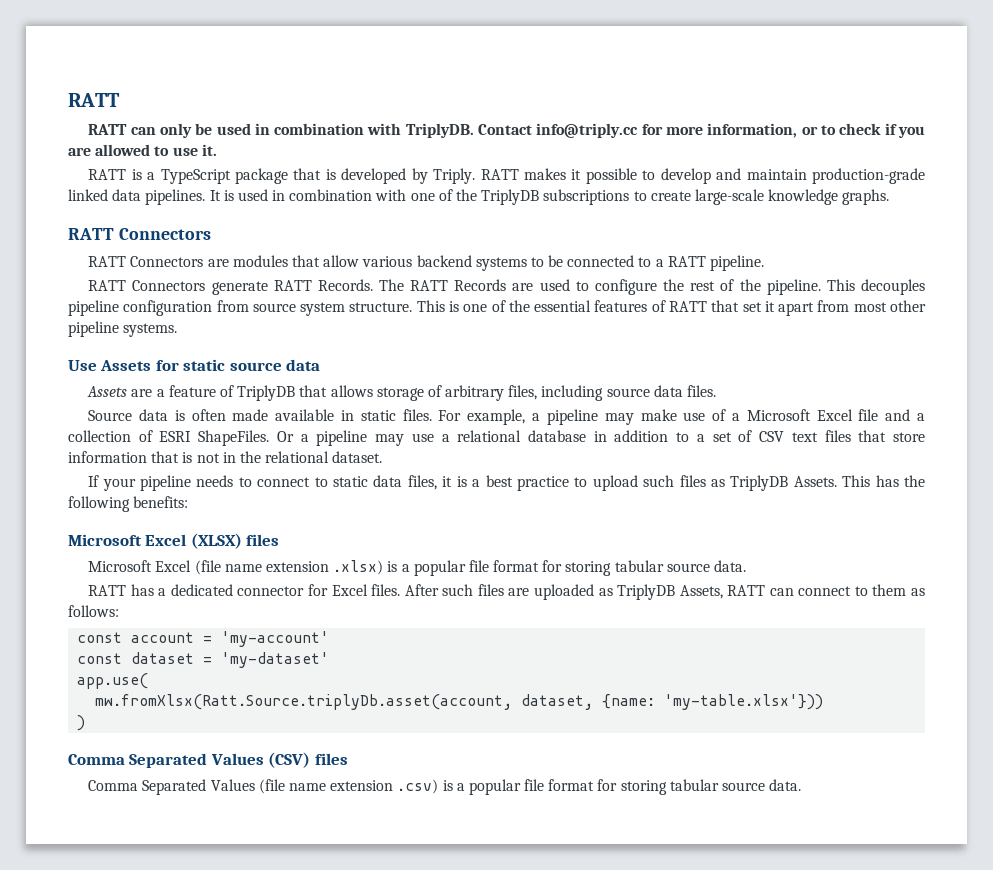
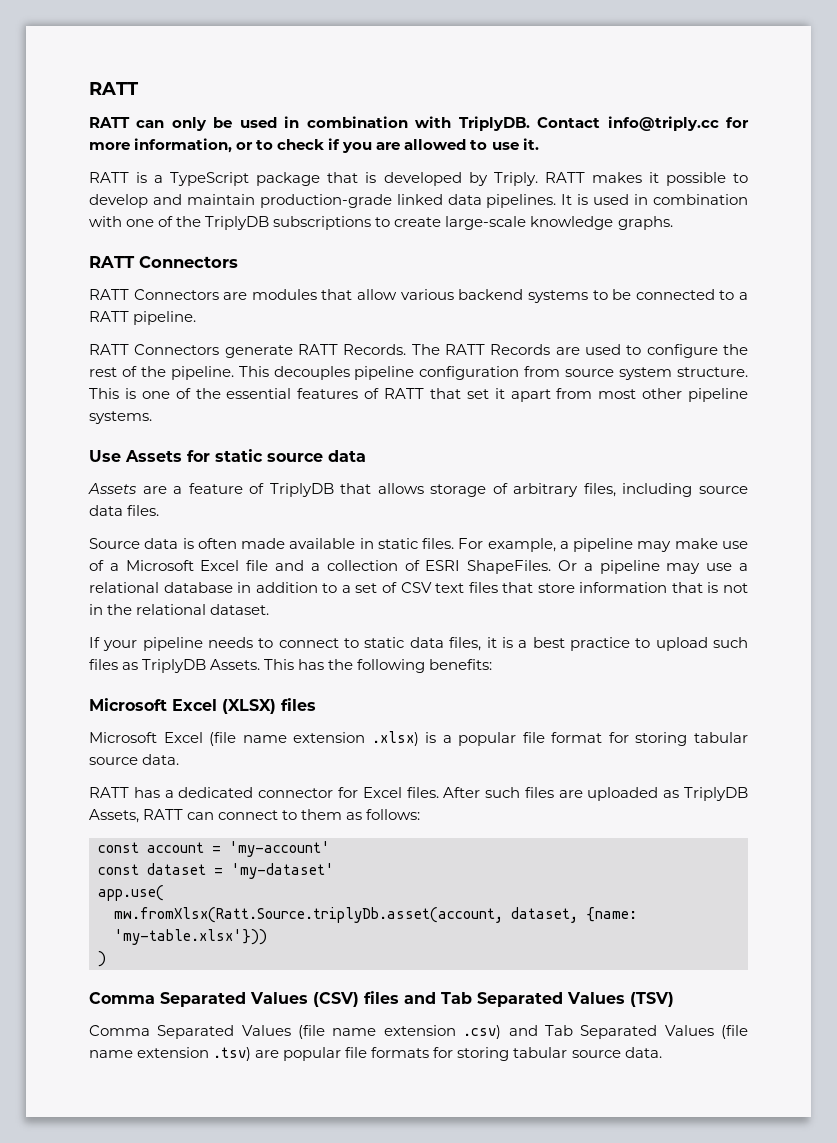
(348, 759) none -> [404,992,674,1007] and Tab Separated Values (TSV)
[442,779,595,795] is a popular file format -> [508,1025,749,1039] [89,1047,430,1061] and Tab Separated Values (file name extension .tsv) are popular file formats

